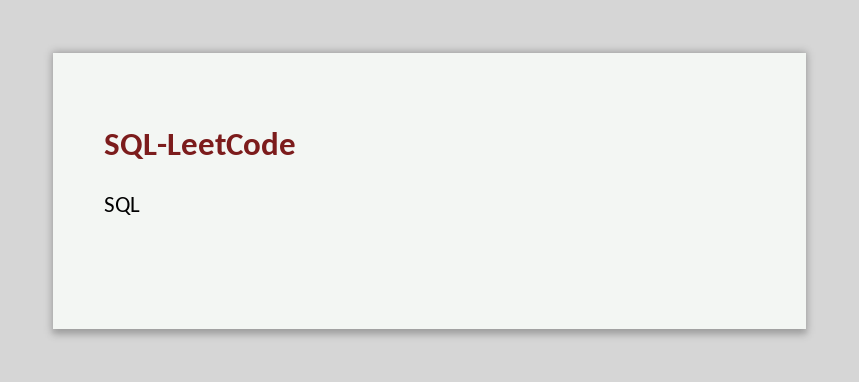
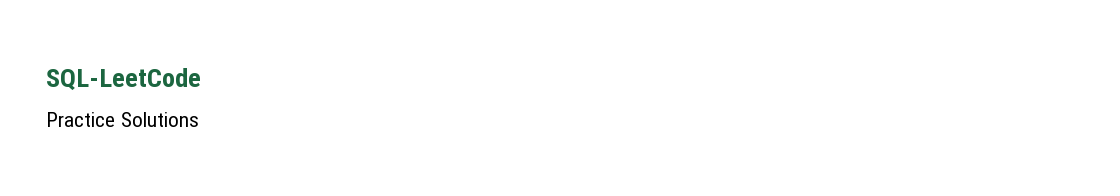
[104,197,140,215] SQL -> [46,112,199,127] Practice Solutions

